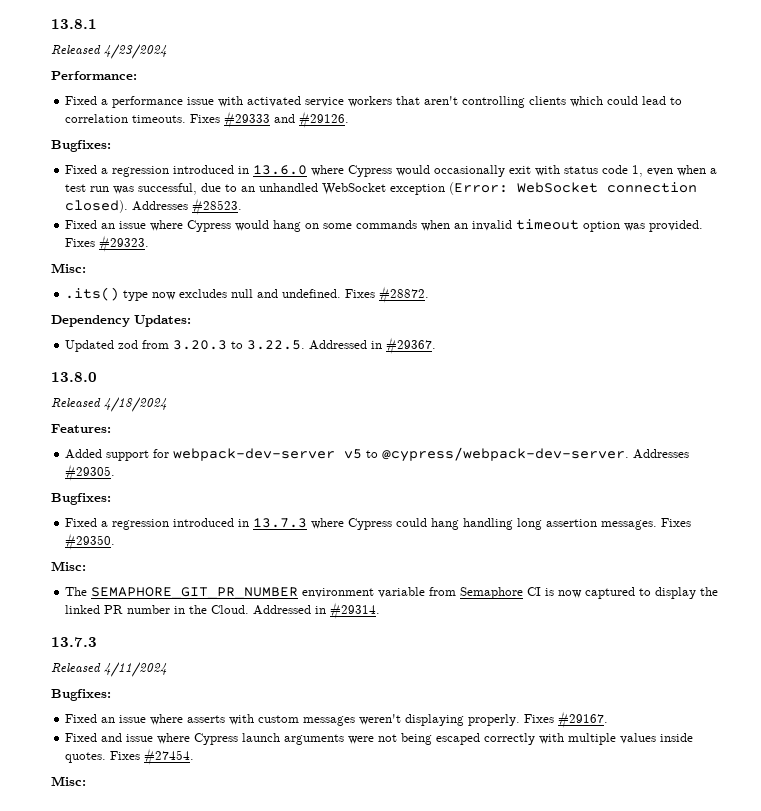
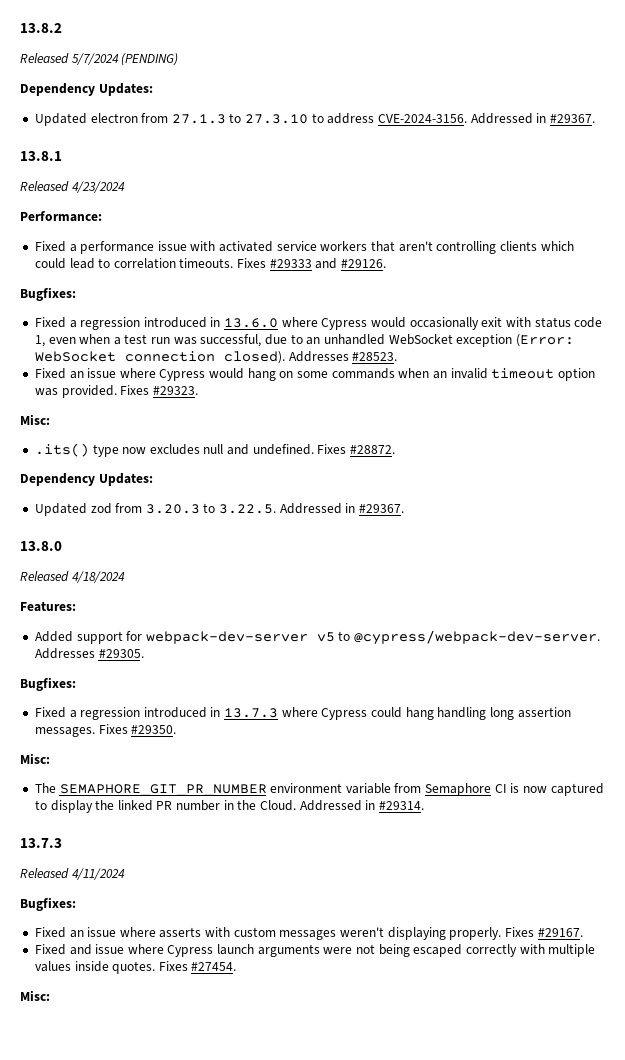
(51, 24) none -> [20,23,62,33] [20,53,179,66] [20,83,153,96] [34,113,595,126] 13.8.2 // Released 5/7/2024 (PENDING) // Dependency Updates: // Updated electron from 27.1.3 to 27.3.10 to address CVE-2024-3156. Addressed in #29367. //

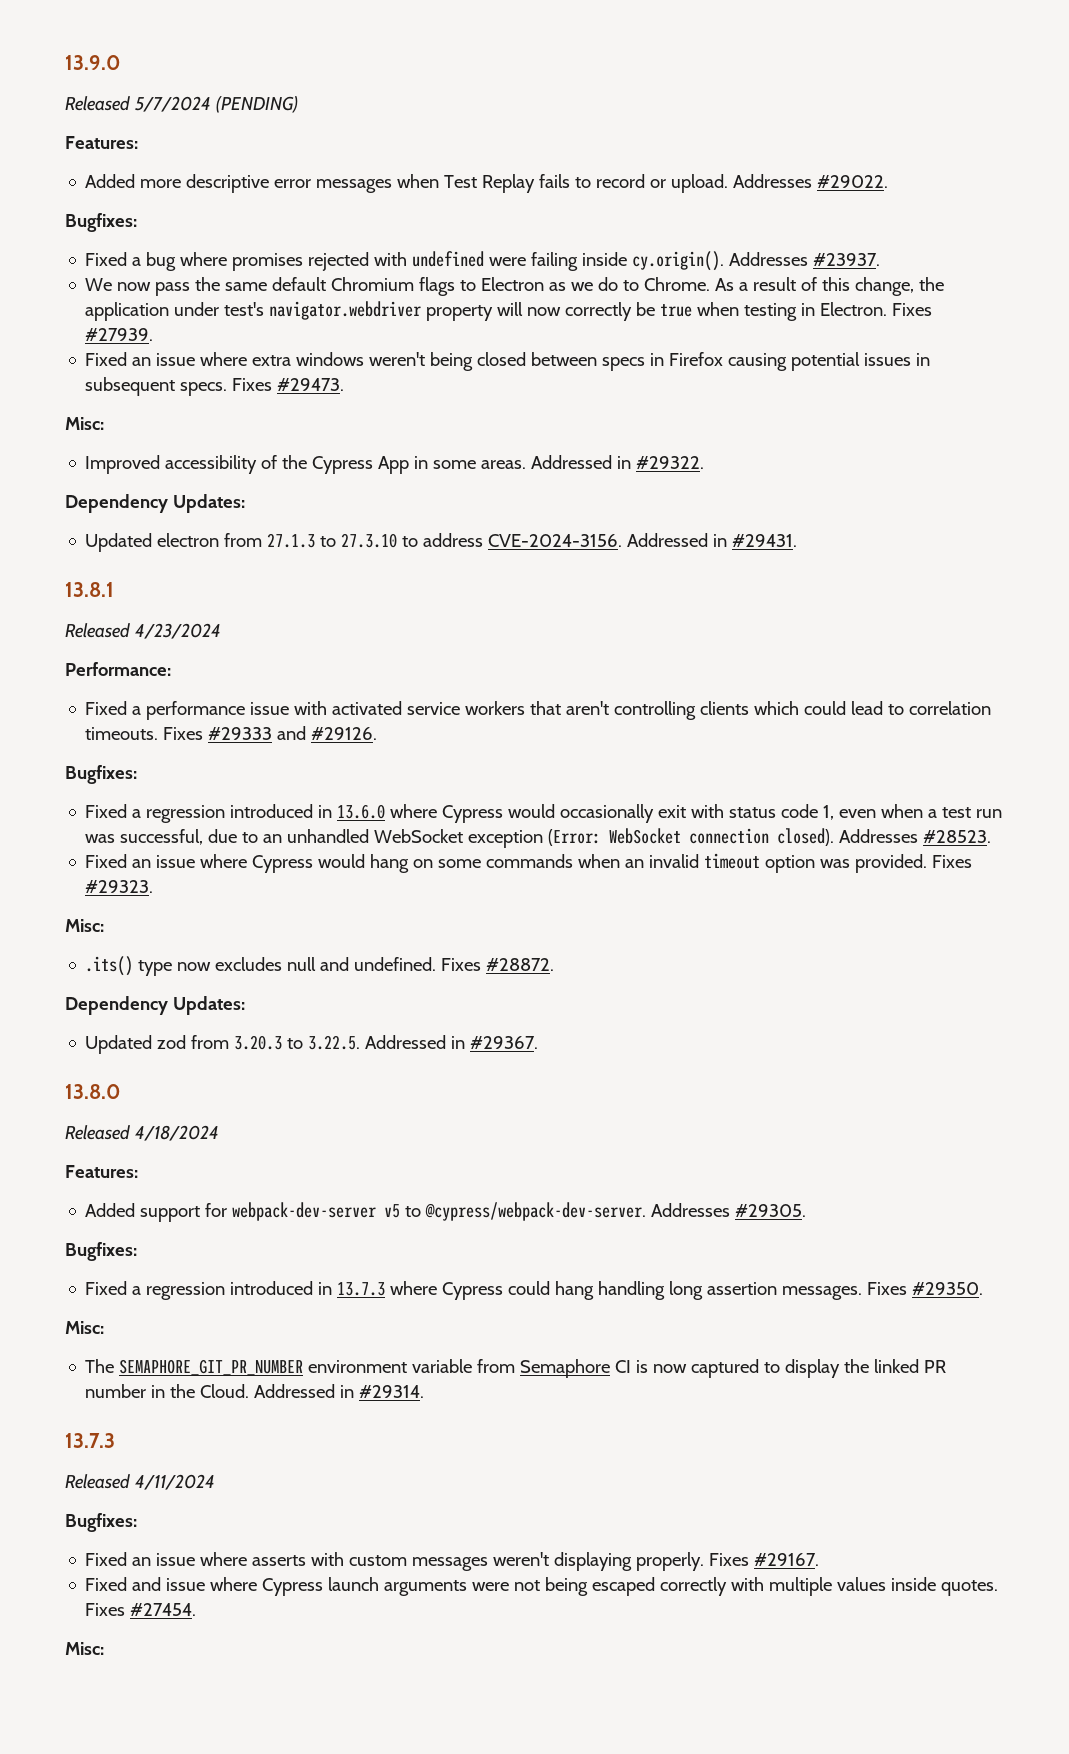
[20,23,62,33] 13.8.2 -> [65,55,120,70] 13.9.0
(179, 59) none -> [65,136,138,149] [85,174,889,193] [65,213,137,232] [85,251,881,271] [85,277,945,296] [85,301,933,321] [85,328,154,341] [85,352,931,371] [85,377,345,396] [65,417,104,430] [85,455,705,474] // Features: // Added more descriptive error messages when Test Replay fails to record or upload. Addresses #29022. // Bugfixes: // Fixed a bug where promises rejected with undefined were failing inside cy.origin(). Addresses #23937. // We now pass the same default Chromium flags to Electron as we do to Chrome. As a result of this change, the application under test's navigator.webdriver property will now correctly be true when testing in Electron. Fixes #27939. // Fixed an issue where extra windows weren't being closed between specs in Firefox causing potential issues in subsequent specs. Fixes #29473. // Misc: // Improved accessibility of the Cypress App in some areas. Addressed in #29322.
[549,114,595,123] #29367. -> [732,534,798,547] #29431.

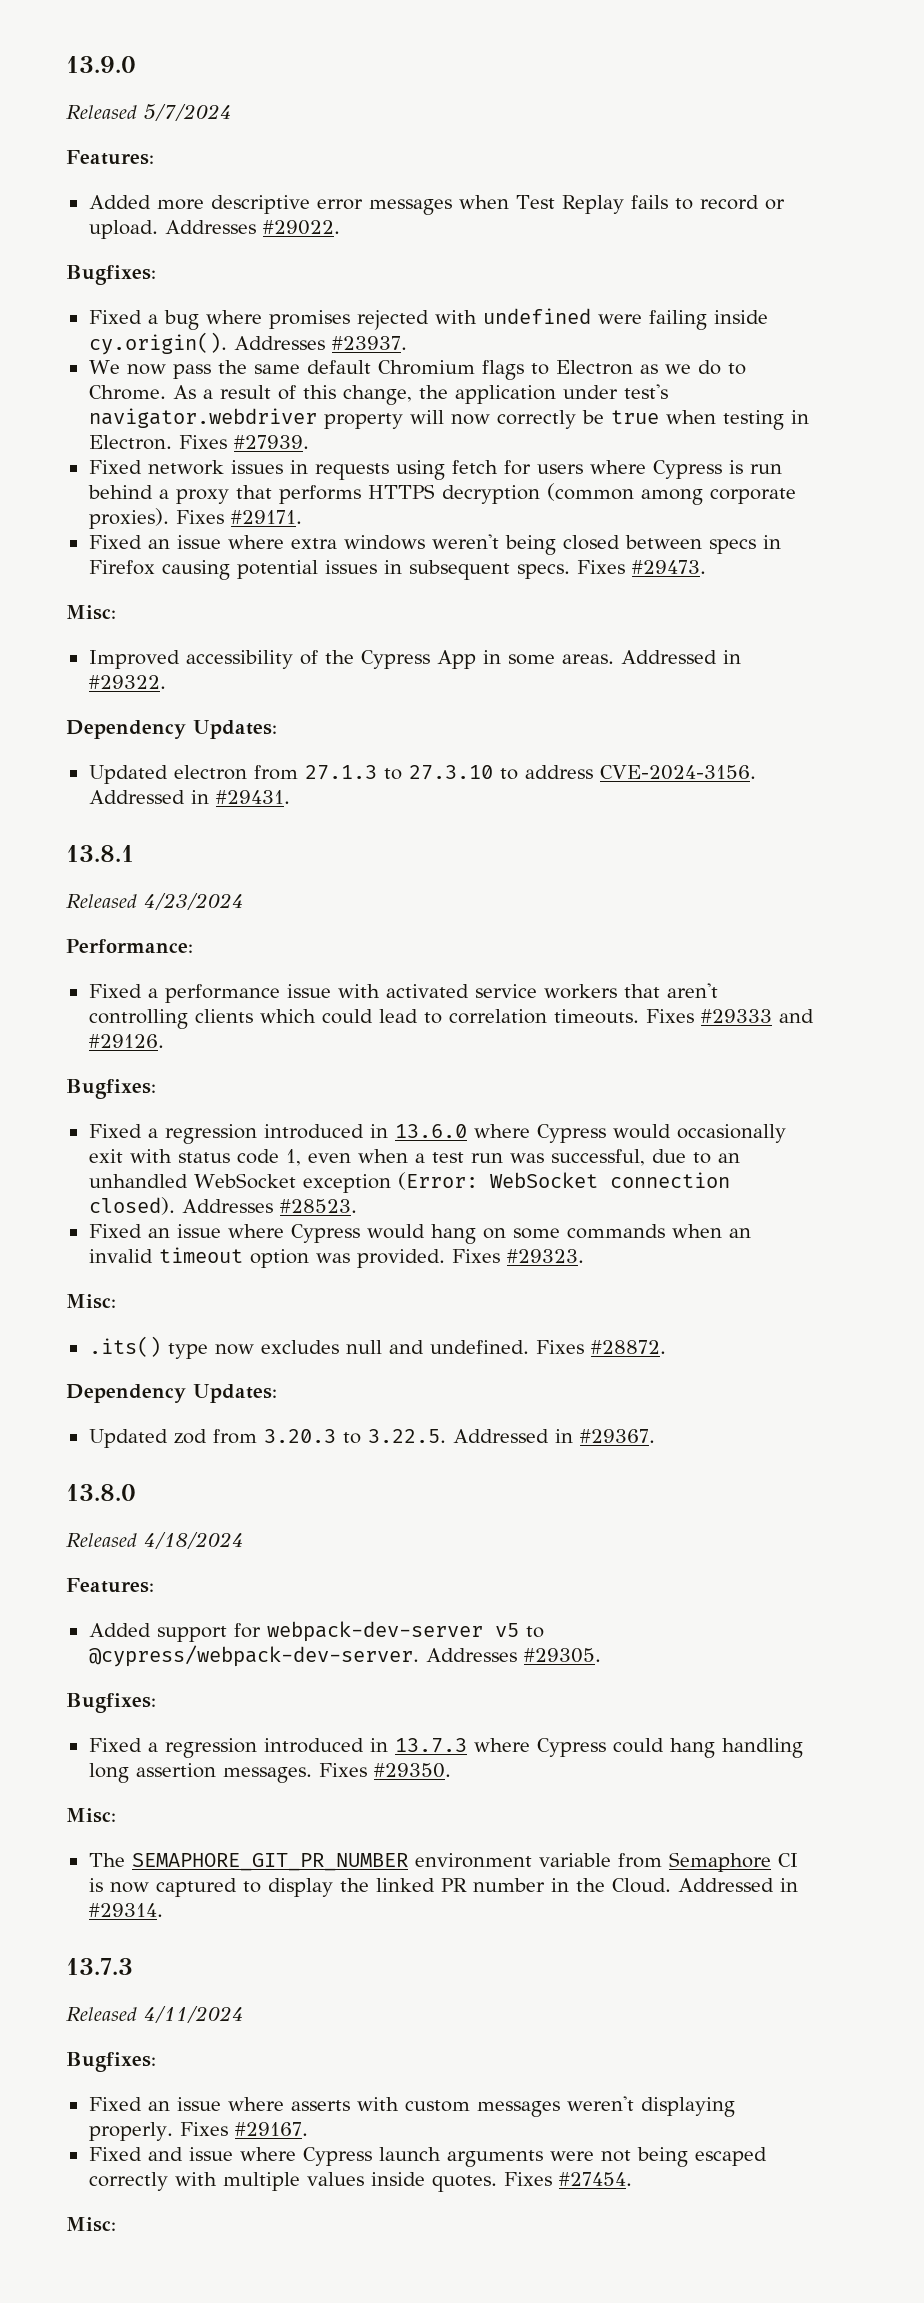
[215,96,298,113] (PENDING) -> (232, 112) none
(154, 334) none -> [88,460,782,480] [87,483,796,505] [88,508,302,529] // Fixed network issues in requests using fetch for users where Cypress is run behind a proxy that performs HTTPS decryption (common among corporate proxies). Fixes #29171.

